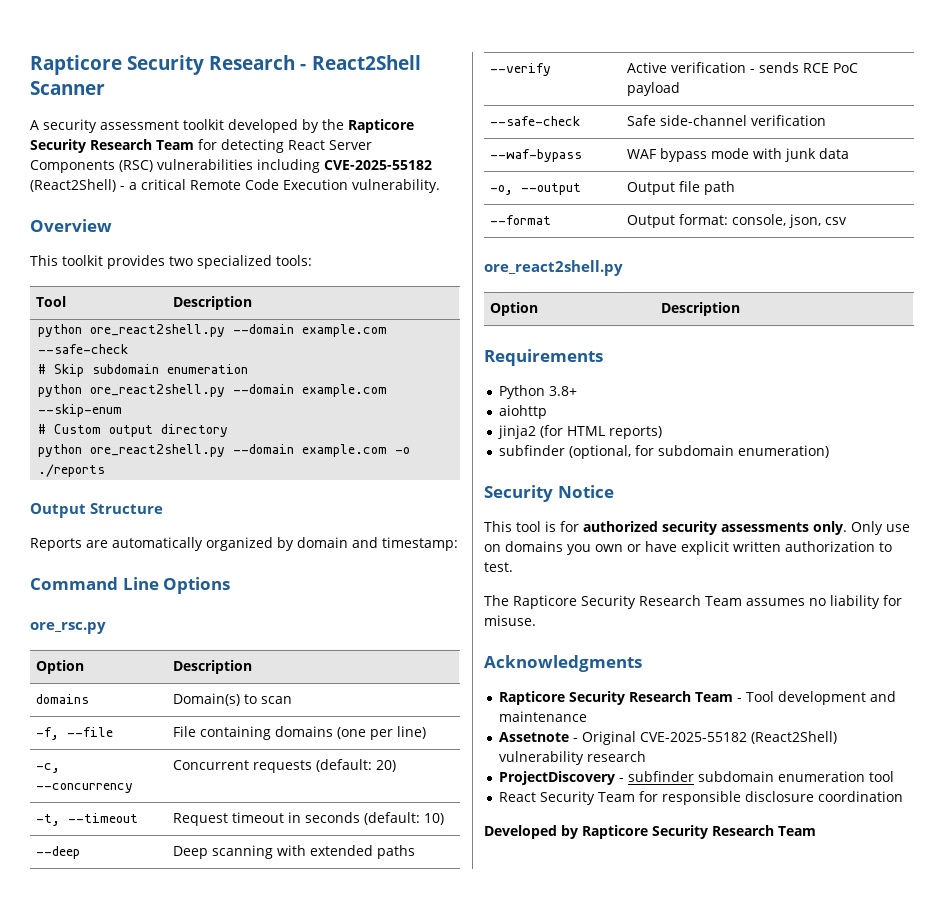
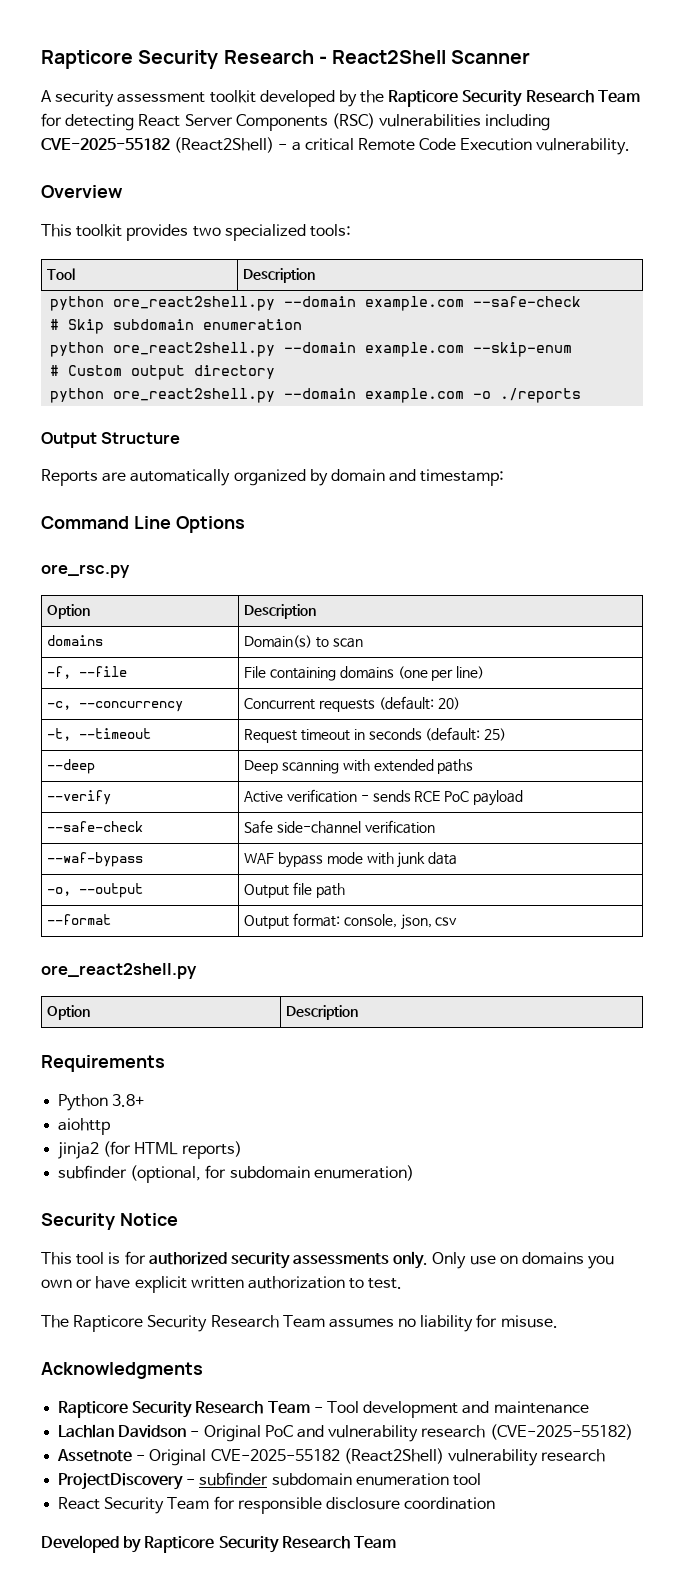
[424,813,445,825] 10) -> [484,728,507,741] 25)
(587, 716) none -> [58,1424,633,1442] // Lachlan Davidson - Original PoC and vulnerability research (CVE-2025-55182)

